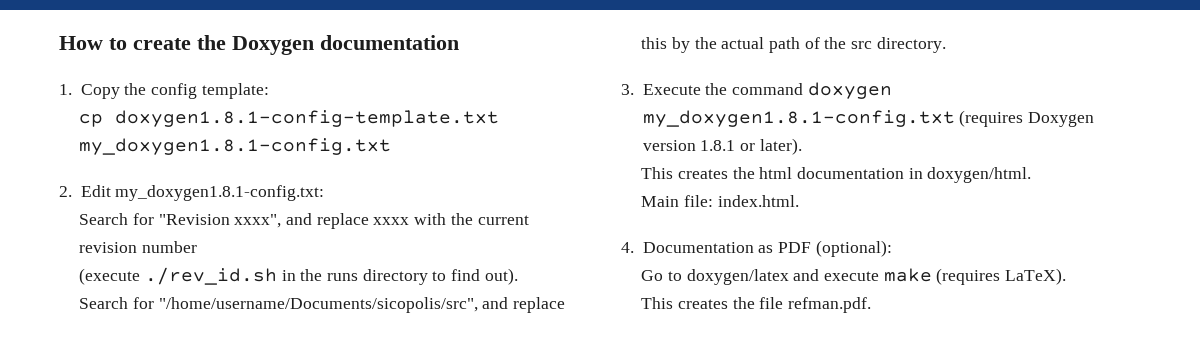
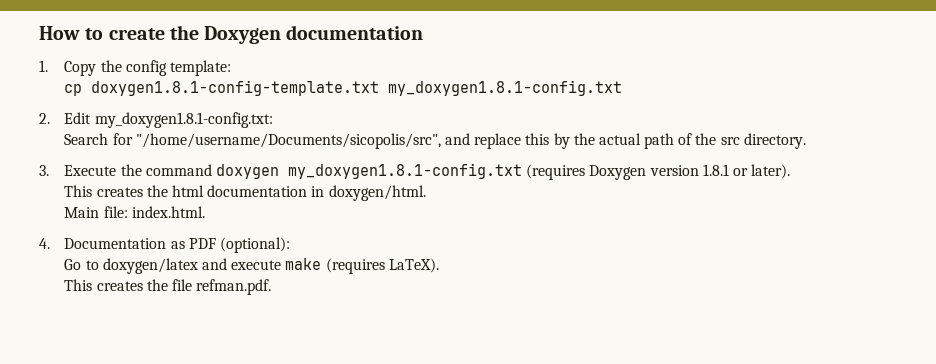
[79,213,529,229] [79,241,197,253] [79,267,518,285] // Search for "Revision xxxx", and replace xxxx with the current revision number // (execute ./rev_id.sh in the runs directory to find out). -> (273, 120) none

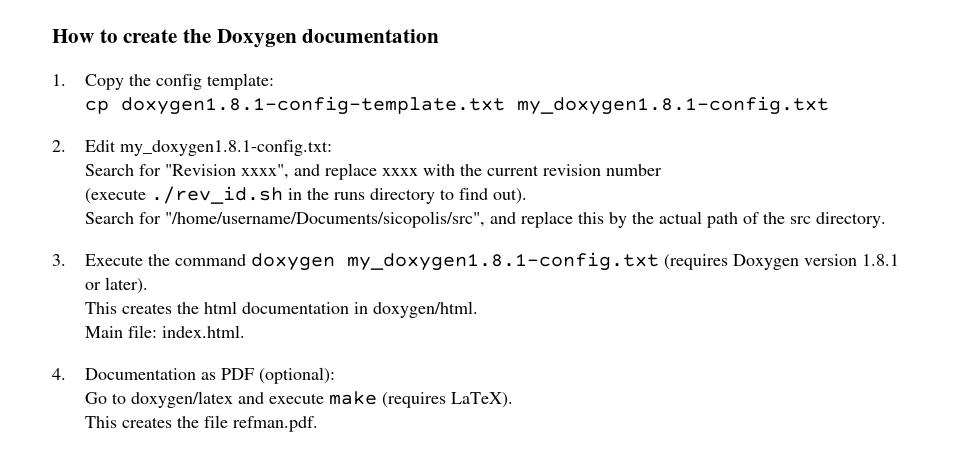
(273, 120) none -> [84,163,662,180] [84,186,527,204] // Search for "Revision xxxx", and replace xxxx with the current revision number // (execute ./rev_id.sh in the runs directory to find out).

